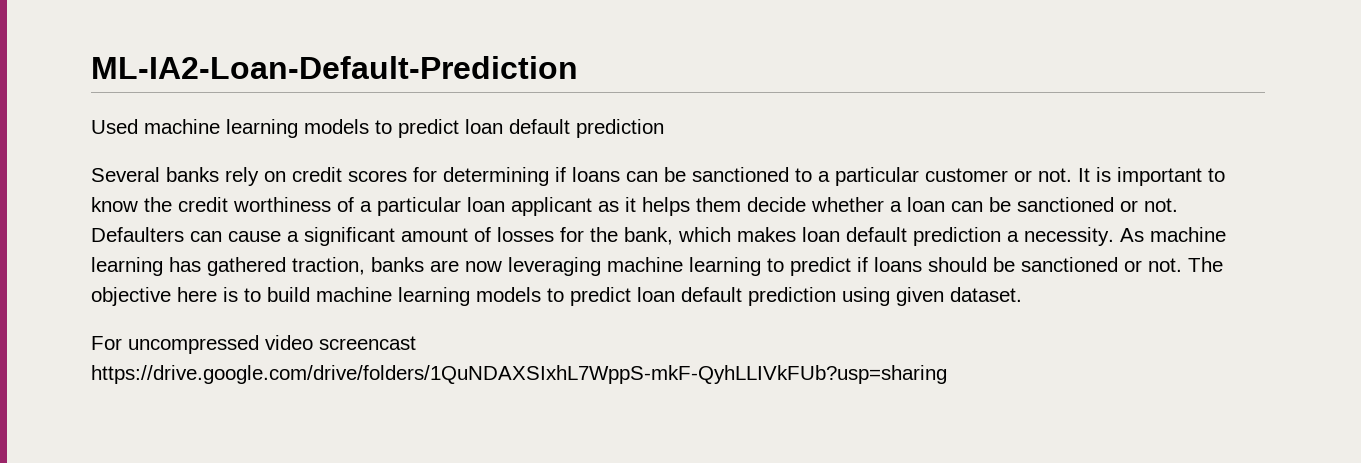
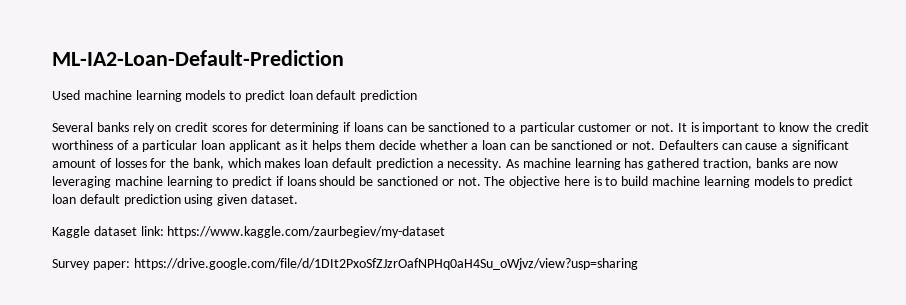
[91,335,416,354] [91,365,947,384] For uncompressed video screencast https://drive.google.com/drive/folders/1QuNDAXSIxhL7WppS-mkF-QyhLLIVkFUb?usp=sharing -> [52,226,446,238] [52,258,638,270] Kaggle dataset link: https://www.kaggle.com/zaurbegiev/my-dataset // Survey paper: https://drive.google.com/file/d/1DIt2PxoSfZJzrOafNPHq0aH4Su_oWjvz/view?usp=sharing

